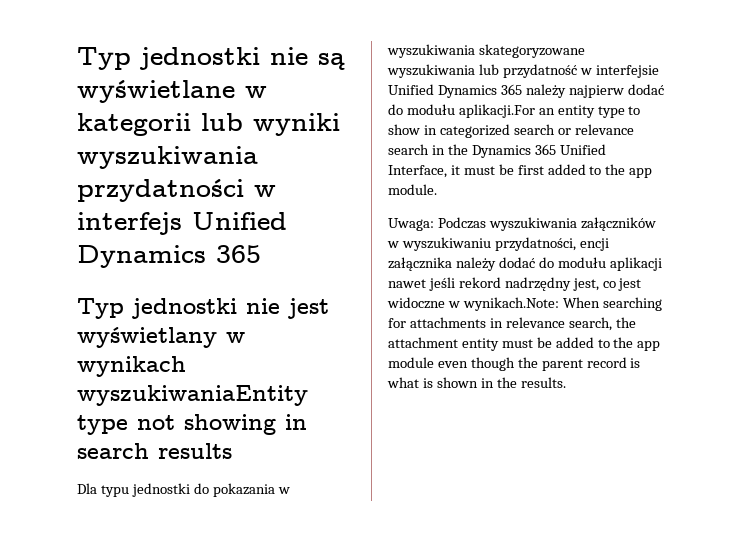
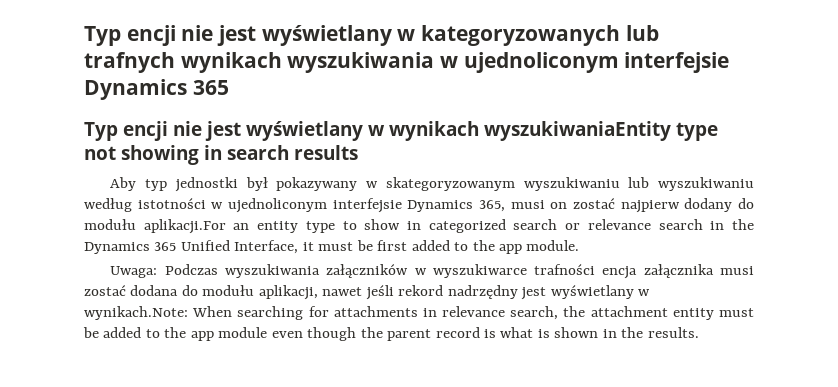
[77,47,345,70] [77,80,267,103] [77,113,340,136] [77,146,258,169] [77,179,276,202] [77,212,287,235] Typ jednostki nie są wyświetlane w kategorii lub wyniki wyszukiwania przydatności w interfejs Unified -> [84,25,659,46] [84,52,730,73] Typ encji nie jest wyświetlany w kategoryzowanych lub trafnych wynikach wyszukiwania w ujednoliconym interfejsie
[132,298,237,319] jednostki -> [123,121,168,141] encji
[77,483,290,497] [387,44,585,58] [387,64,659,78] [388,84,664,98] Dla typu jednostki do pokazania w wyszukiwania skategoryzowane wyszukiwania lub przydatność w interfejsie Unified Dynamics 365 należy najpierw dodać -> [110,177,754,192] [84,198,733,213] Aby typ jednostki był pokazywany w skategoryzowanym wyszukiwaniu lub wyszukiwaniu według istotności w ujednoliconym interfejsie Dynamics 365, musi on zostać najpierw dodany
[401,237,609,251] [388,257,662,271] wyszukiwaniu przydatności, encji załącznika należy dodać do modułu aplikacji -> [432,264,754,279] [84,285,318,300] wyszukiwarce trafności encja załącznika musi zostać dodana do modułu aplikacji,
[572,278,642,291] [387,297,445,309] jest, co jest widoczne -> [521,285,634,300] jest wyświetlany

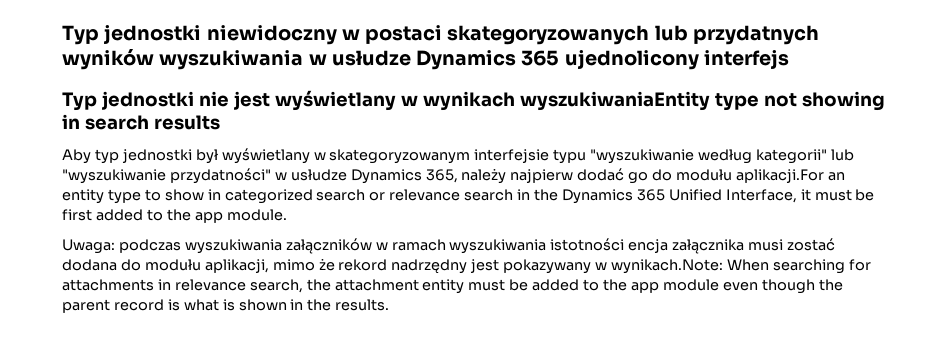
[84,25,659,46] [84,52,730,73] [84,79,229,100] [84,121,168,141] Typ encji nie jest wyświetlany w kategoryzowanych lub trafnych wynikach wyszukiwania w ujednoliconym interfejsie Dynamics 365 // Typ encji -> [62,24,819,45] [62,49,789,70] [62,91,194,111] Typ jednostki niewidoczny w postaci skategoryzowanych lub przydatnych wyników wyszukiwania w usłudze Dynamics 365 ujednolicony interfejs // Typ jednostki
[276,177,358,191] pokazywany -> [221,148,310,164] wyświetlany
[523,177,754,191] [84,198,733,213] wyszukiwaniu lub wyszukiwaniu według istotności w ujednoliconym interfejsie Dynamics 365, musi on zostać najpierw dodany -> [474,149,854,164] [62,168,649,184] interfejsie typu "wyszukiwanie według kategorii" lub "wyszukiwanie przydatności" w usłudze Dynamics 365, należy najpierw dodać go
[164,264,218,275] Podczas -> [118,239,181,253] podczas
[432,264,596,278] wyszukiwarce trafności -> [391,238,625,254] ramach wyszukiwania istotności
[322,285,394,300] nawet jeśli -> [272,258,335,271] mimo że
[550,285,634,299] wyświetlany -> [503,259,592,274] pokazywany

